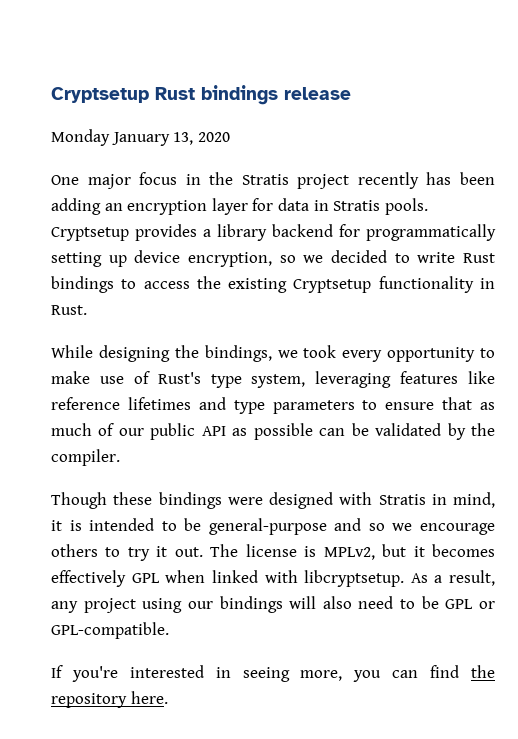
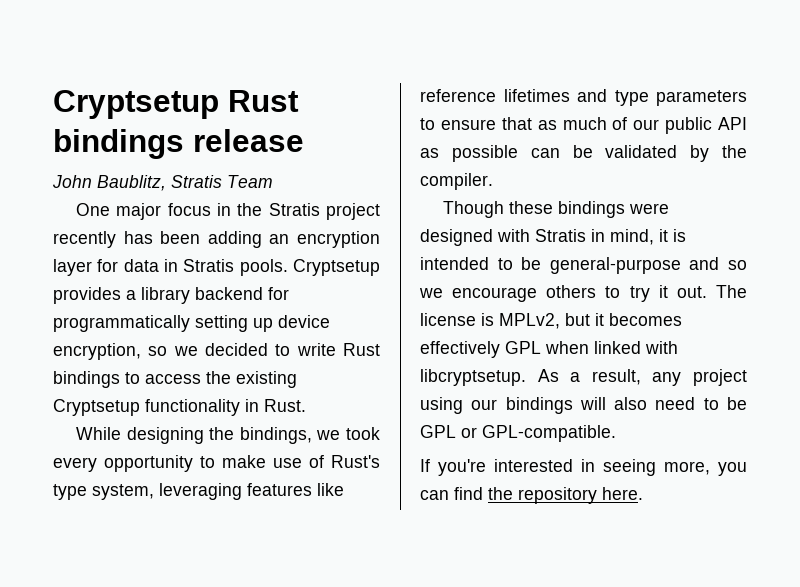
[51,129,230,146] Monday January 13, 2020 -> [52,175,273,191] John Baublitz, Stratis Team

